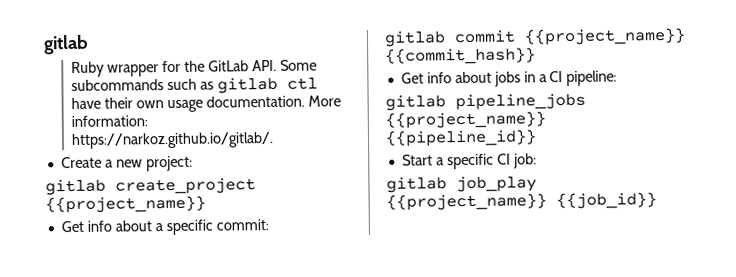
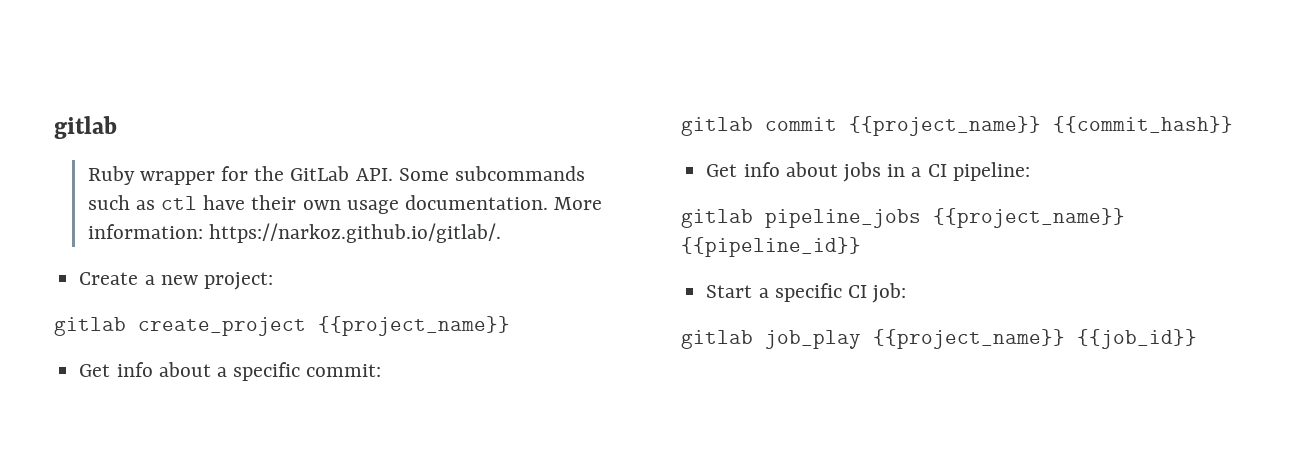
[217,76,279,94] gitlab -> (155, 205) none

